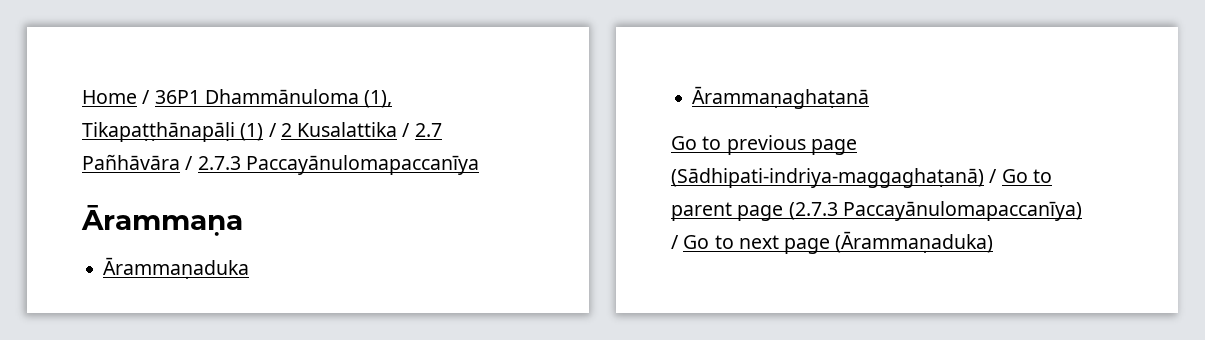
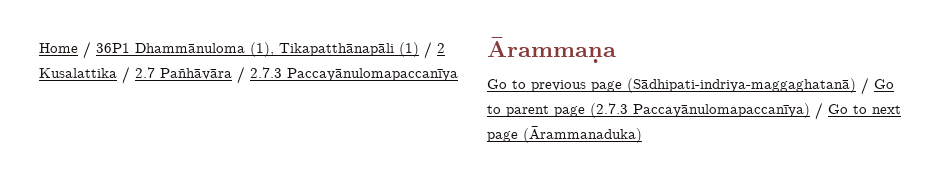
[103,257,250,279] [692,86,870,109] // Ārammaṇaduka // Ārammaṇaghaṭanā -> (616, 50) none

